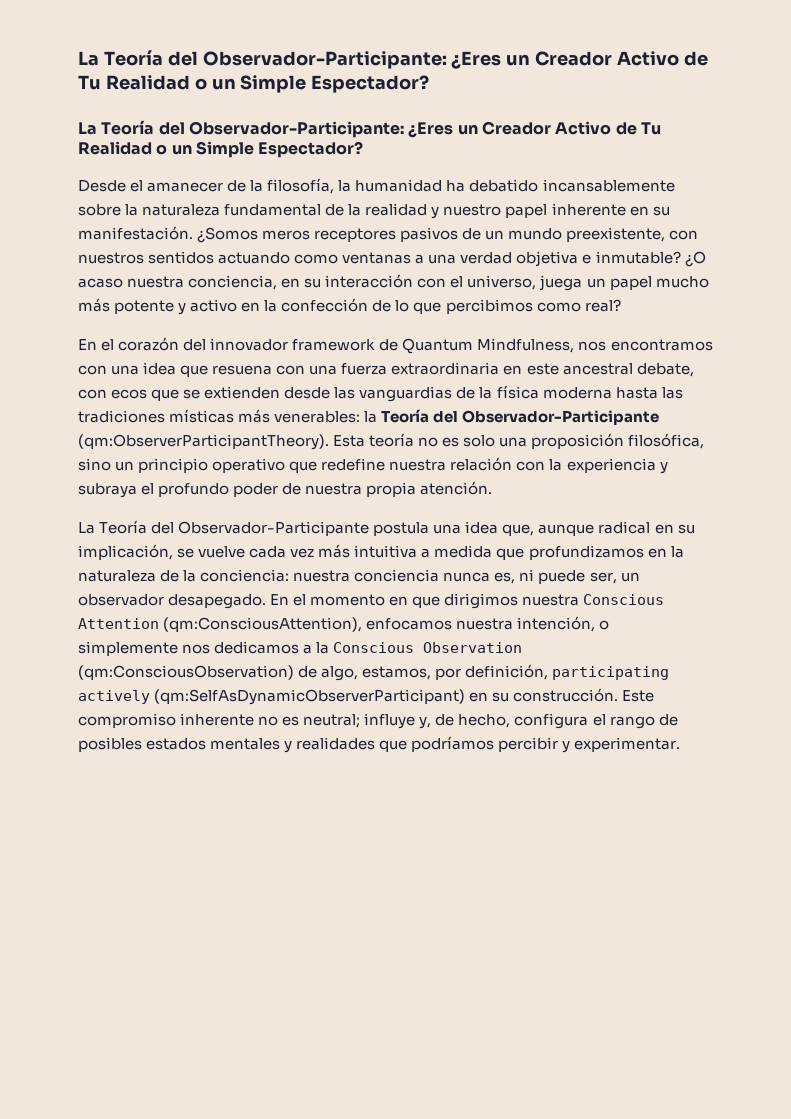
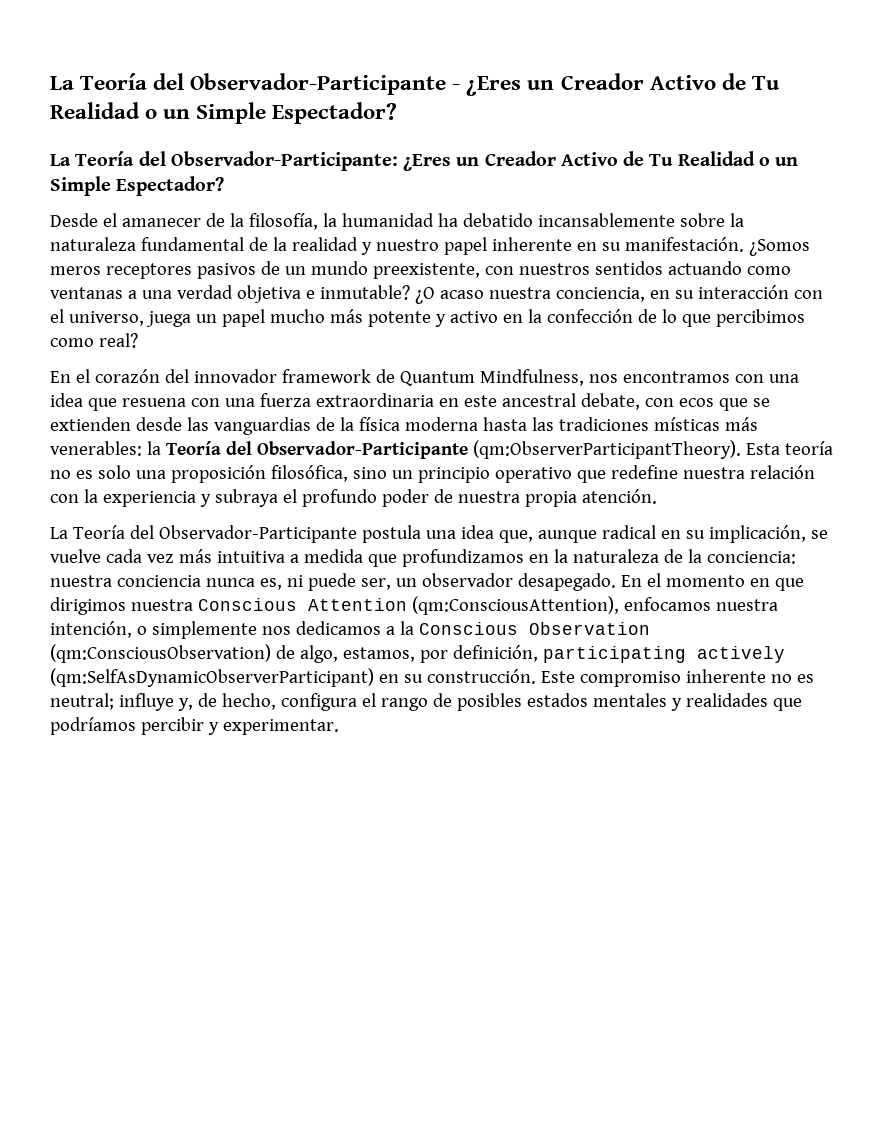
[78,50,447,69] La Teoría del Observador-Participante: -> [50,73,461,95] La Teoría del Observador-Participante -

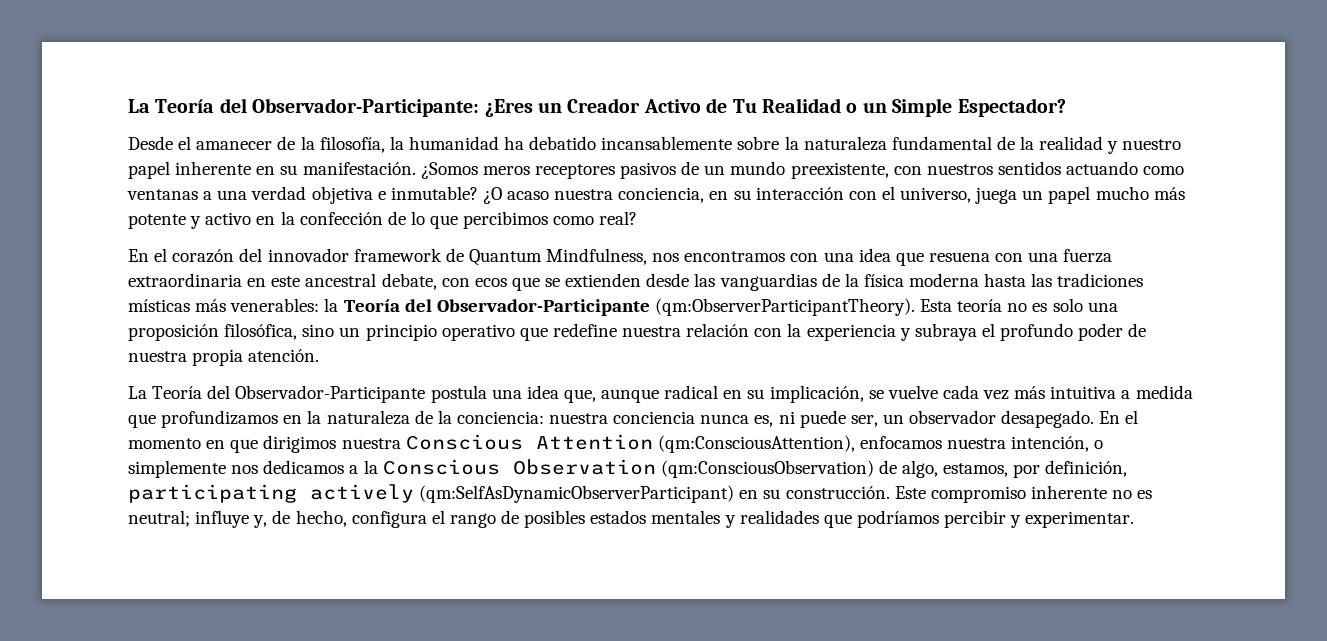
[50,73,780,96] [50,102,398,124] [50,151,166,166] La Teoría del Observador-Participante - ¿Eres un Creador Activo de Tu Realidad o un Simple Espectador? // La Teoría del -> [128,98,247,113] La Teoría del

